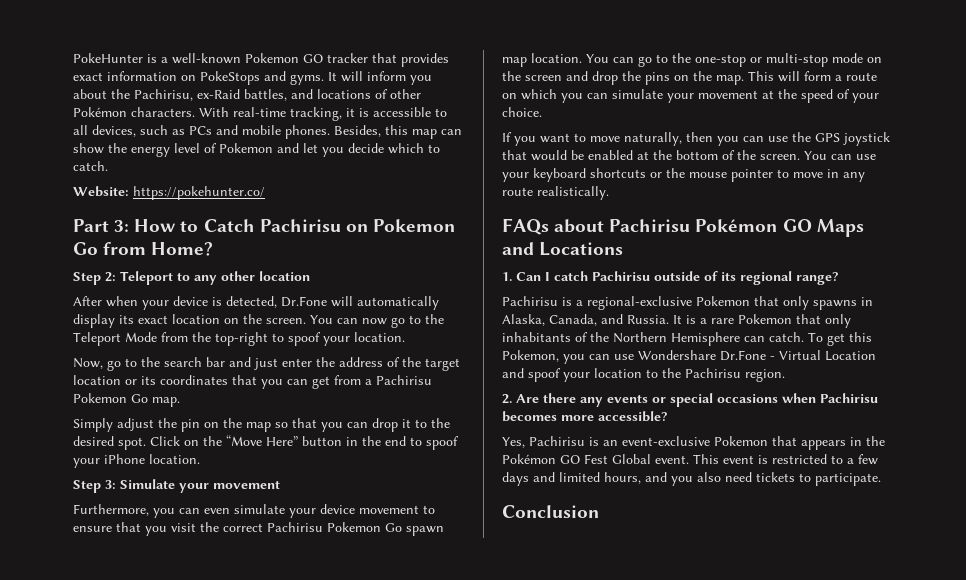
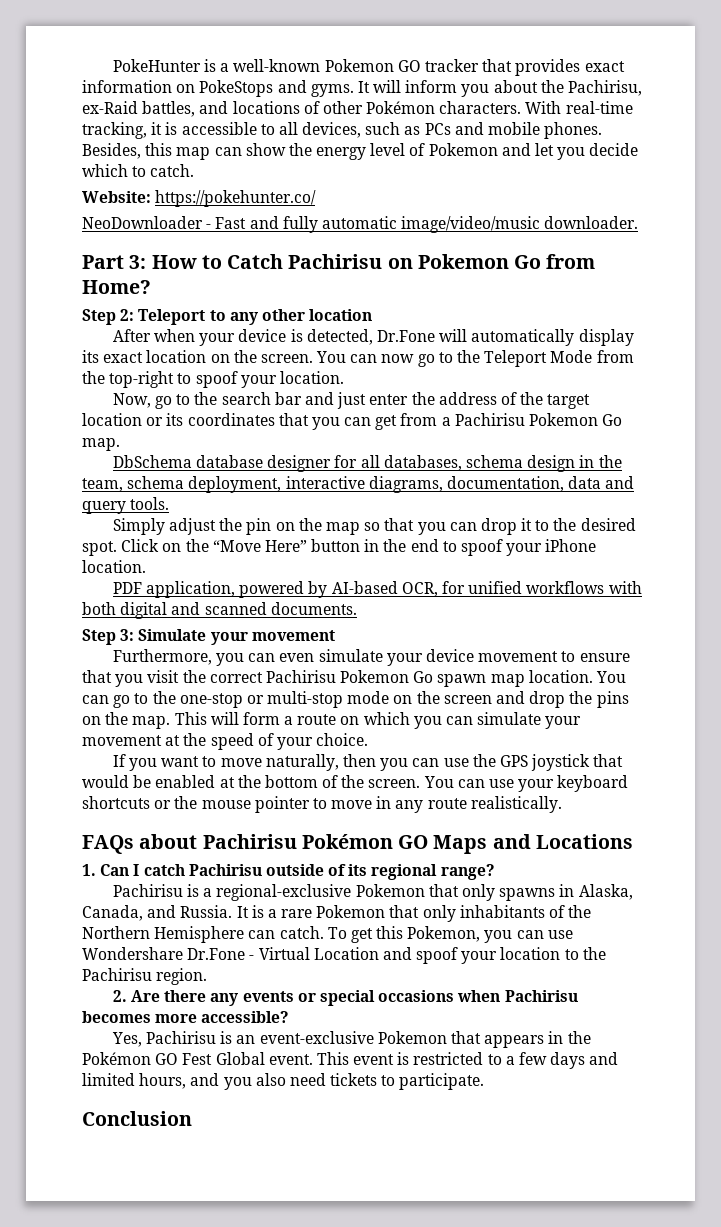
(265, 193) none -> [82,216,639,233] // NeoDownloader - Fast and fully automatic image/video/music downloader.
(180, 402) none -> [112,455,622,472] [82,476,635,493] [82,497,170,514] // DbSchema database designer for all databases, schema design in the team, schema deployment, interactive diagrams, documentation, data and query tools.
(200, 459) none -> [112,581,642,598] [82,602,357,619] // PDF application, powered by AI-based OCR, for unified workflows with both digital and scanned documents.

